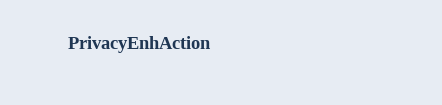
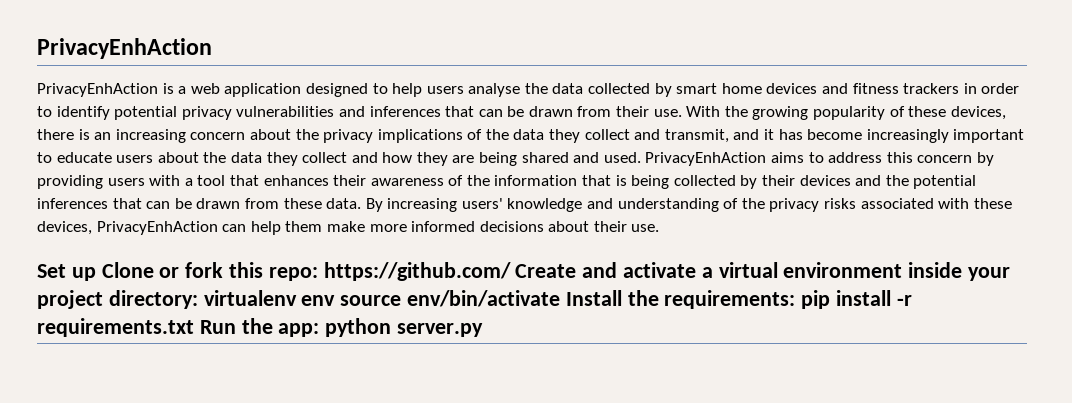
[68,36,211,53] PrivacyEnhAction -> [37,38,212,59] [37,83,1020,97] [37,106,1006,120] [37,129,1025,143] [37,152,994,166] [37,175,977,189] [37,198,1012,212] [37,221,660,235] [37,262,1011,281] [37,290,912,309] [37,318,484,337] PrivacyEnhAction // PrivacyEnhAction is a web application designed to help users analyse the data collected by smart home devices and fitness trackers in order to identify potential privacy vulnerabilities and inferences that can be drawn from their use. With the growing popularity of these devices, there is an increasing concern about the privacy implications of the data they collect and transmit, and it has become increasingly important to educate users about the data they collect and how they are being shared and used. PrivacyEnhAction aims to address this concern by providing users with a tool that enhances their awareness of the information that is being collected by their devices and the potential inferences that can be drawn from these data. By increasing users' knowledge and understanding of the privacy risks associated with these devices, PrivacyEnhAction can help them make more informed decisions about their use. // Set up Clone or fork this repo: https://github.com/ Create and activate a virtual environment inside your project directory: virtualenv env source env/bin/activate Install the requirements: pip install -r requirements.txt Run the app: python server.py

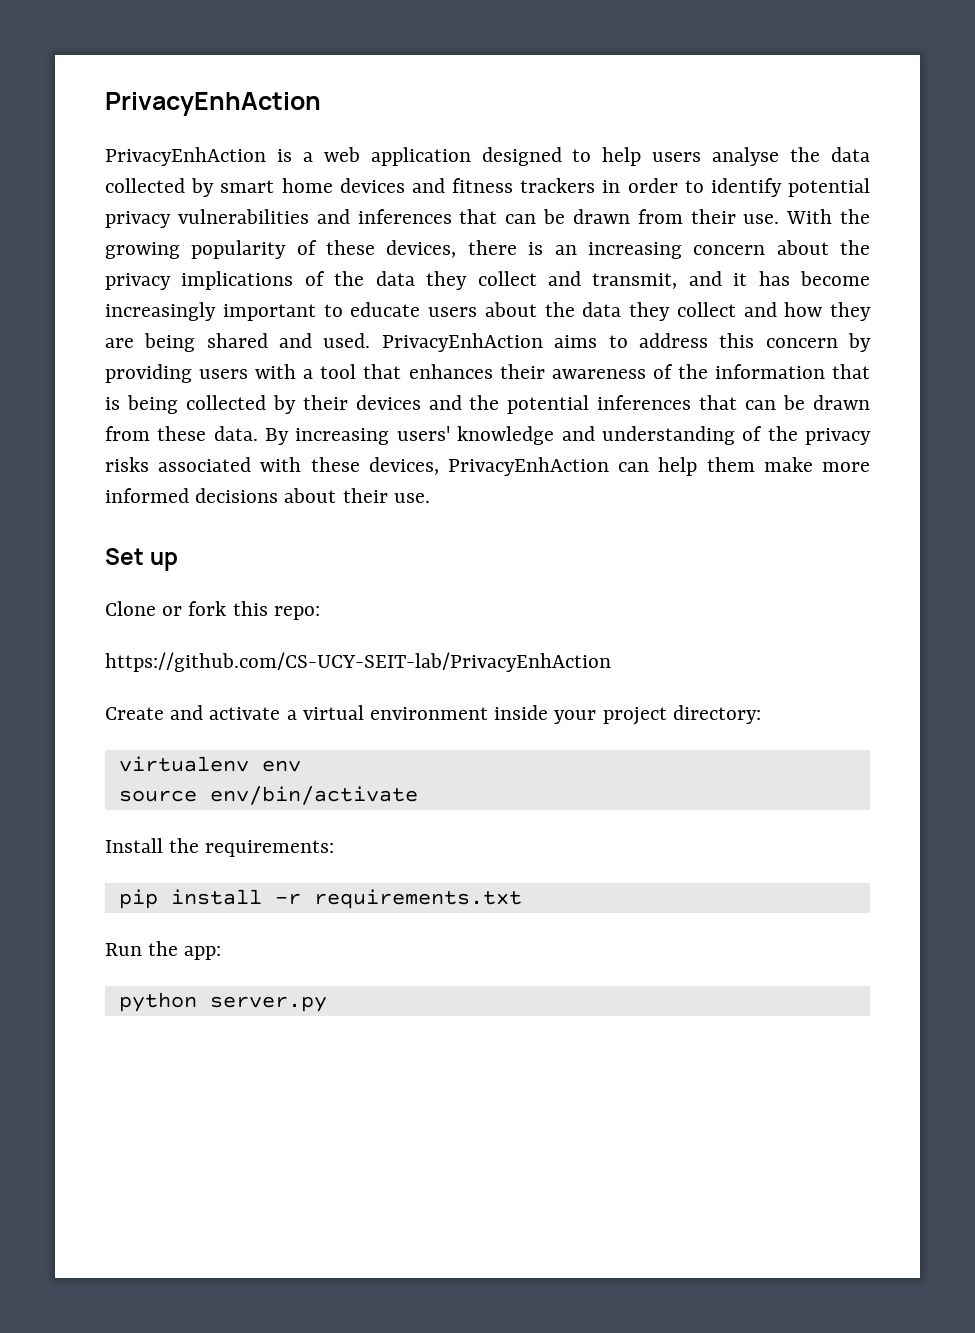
(96, 274) none -> (179, 561) //
[323,262,511,281] https://github.com/ -> [105,652,611,672] // https://github.com/CS-UCY-SEIT-lab/PrivacyEnhAction //
(198, 299) none -> (761, 714) //
(336, 300) none -> (301, 766) //
(561, 298) none -> (418, 795) //
(796, 299) none -> (335, 848) //
(194, 327) none -> (522, 899) //
(320, 330) none -> (222, 953) //

